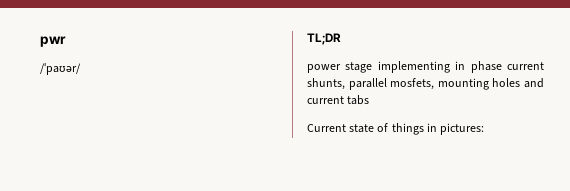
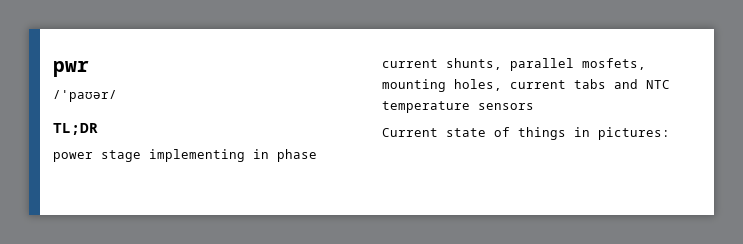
[492,78,544,88] holes and -> [454,79,502,91] holes,
(370, 100) none -> [614,79,670,89] [382,101,534,113] and NTC temperature sensors

